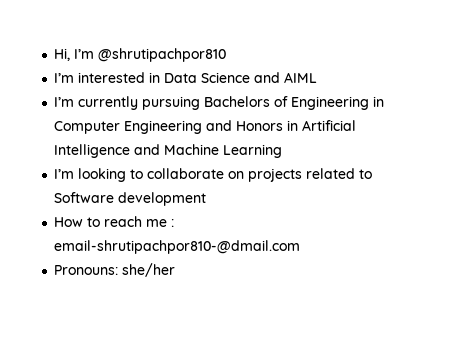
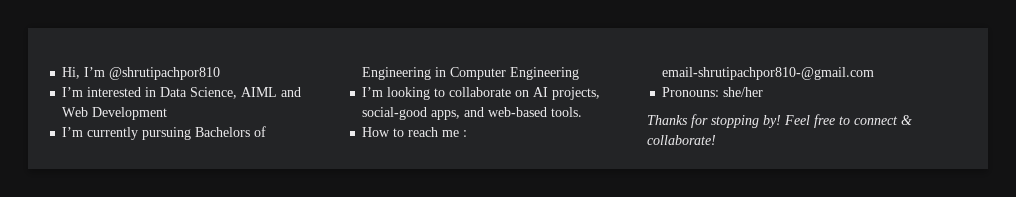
[201,72,318,83] Science and AIML -> [190,87,302,99] [62,107,168,120] Science, AIML and Web Development
[206,120,357,131] [54,144,283,158] and Honors in Artificial Intelligence and Machine Learning -> (580, 73) none
[248,168,373,182] [54,192,207,206] projects related to Software development -> [533,87,601,100] [362,107,583,120] AI projects, social-good apps, and web-based tools.
[54,240,301,254] email-shrutipachpor810-@dmail.com -> [662,67,875,80] email-shrutipachpor810-@gmail.com
(176, 270) none -> [647,114,912,128] [647,135,716,145] // Thanks for stopping by! Feel free to connect & collaborate!

